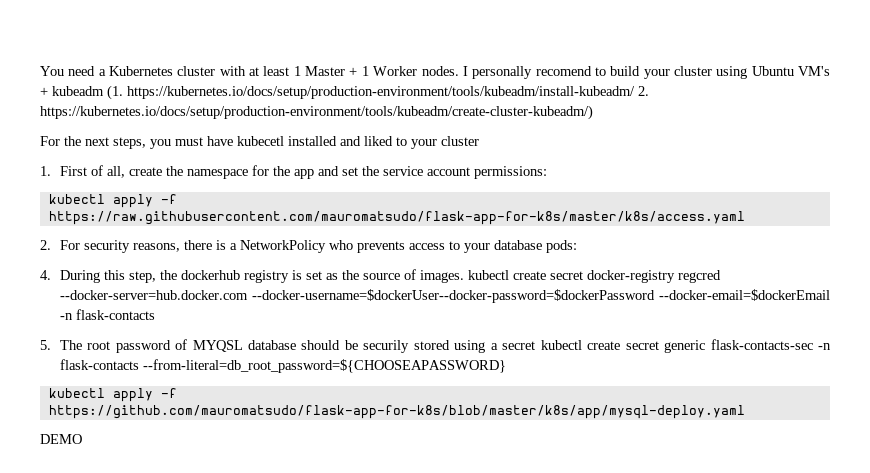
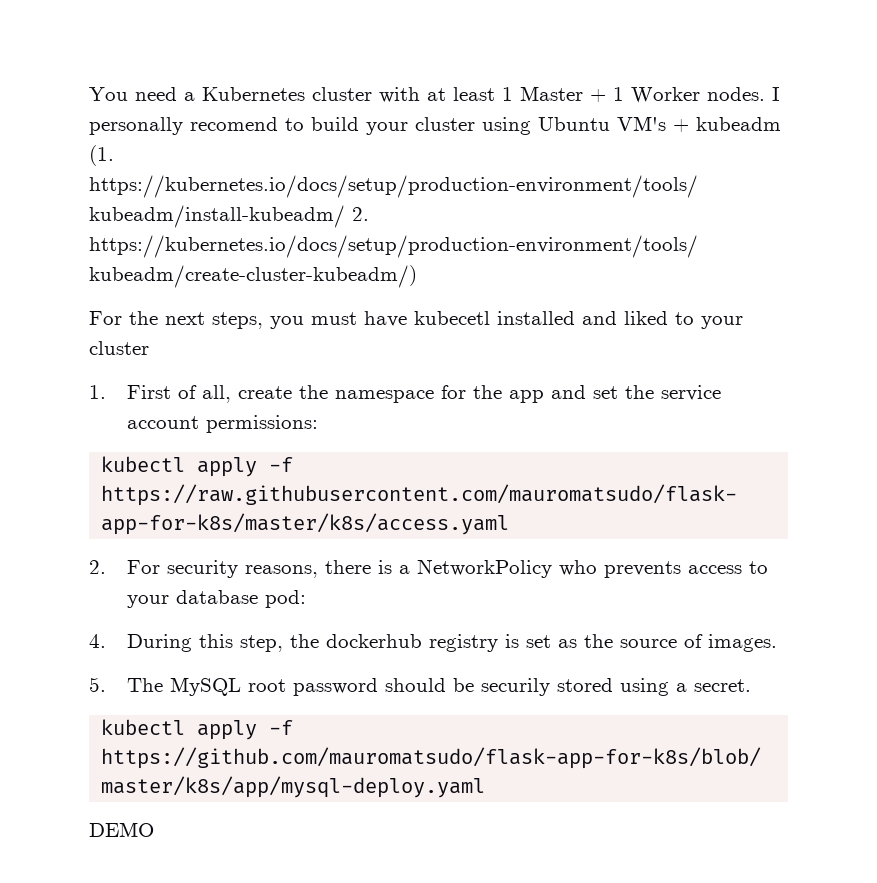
[545,240,577,253] pods: -> [264,590,306,608] pod:
[467,270,721,283] [59,289,830,303] [59,309,155,320] kubectl create secret docker-registry regcred --docker-server=hub.docker.com --docker-username=$dockerUser--docker-password=$dockerPassword --docker-email=$dockerEmail -n flask-contacts -> (777, 643) none
(82, 345) none -> [169,677,241,696] MySQL
[175,339,297,352] of MYQSL database -> (378, 687) none
[502,339,832,353] [59,359,506,373] secret kubectl create secret generic flask-contacts-sec -n flask-contacts --from-literal=db_root_password=${CHOOSEAPASSWORD} -> [693,679,751,692] secret.

